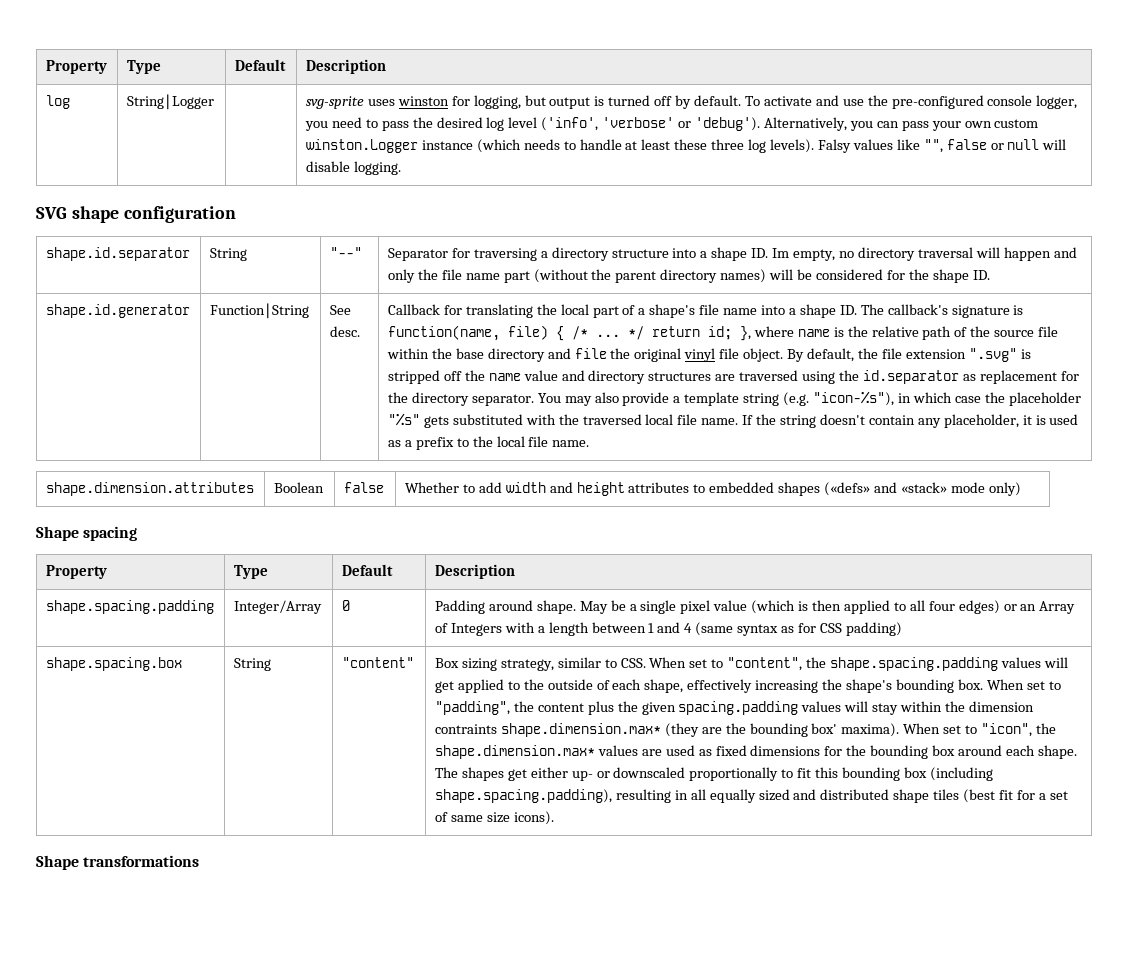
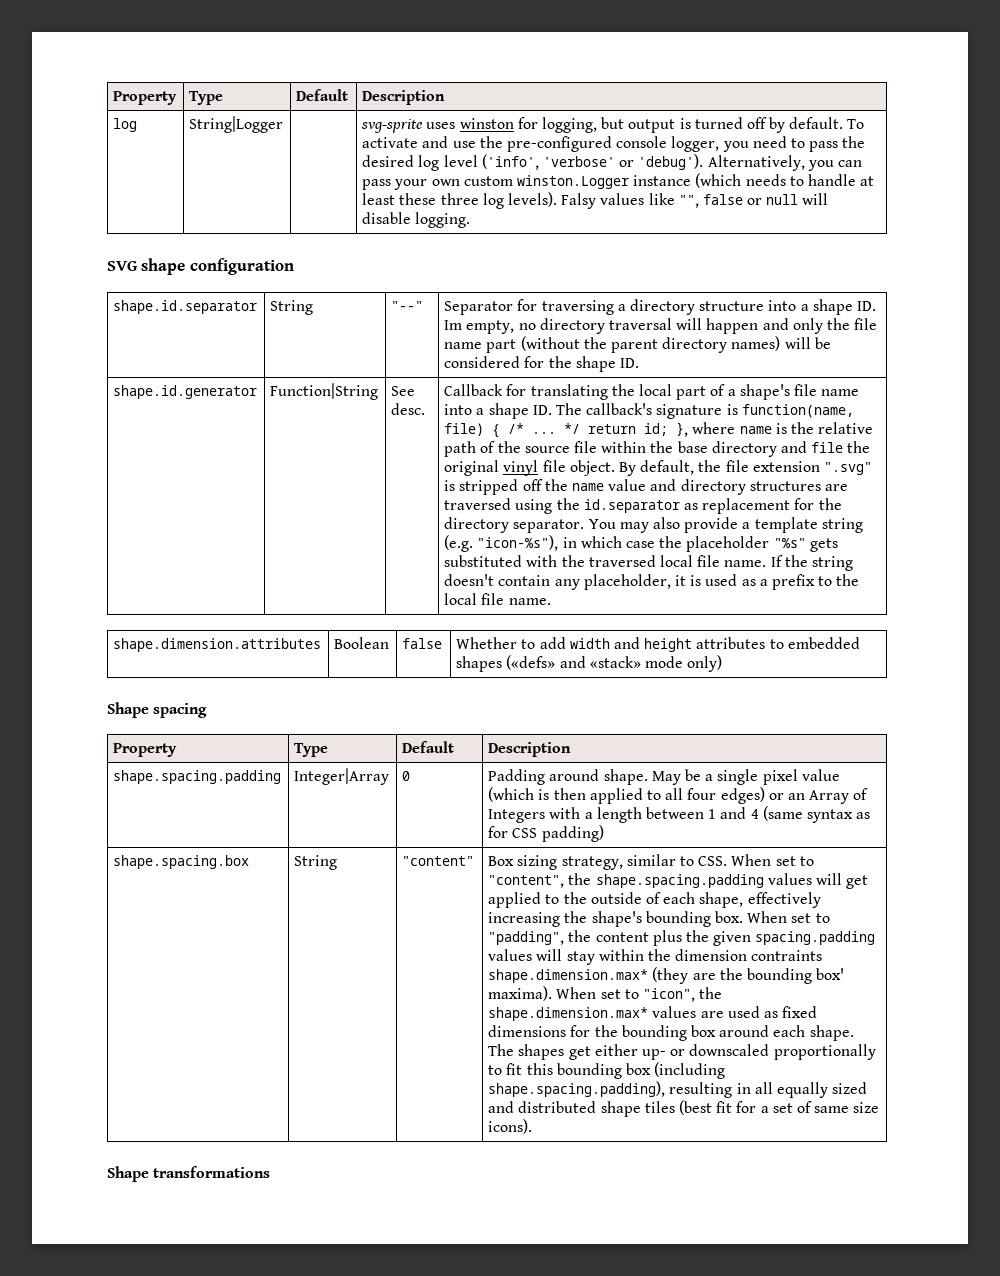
[126,94,214,110] String∣Logger -> [189,116,284,133] String|Logger
[209,303,309,319] Function∣String -> [270,383,379,400] Function|String
[233,600,322,614] Integer/Array -> [294,768,390,785] Integer|Array

